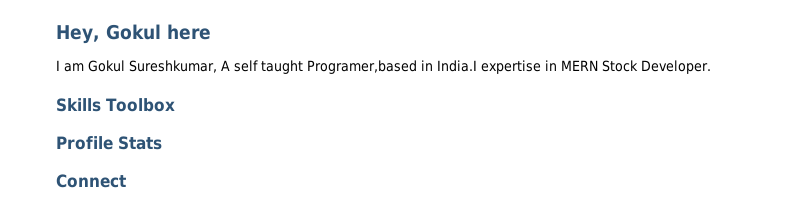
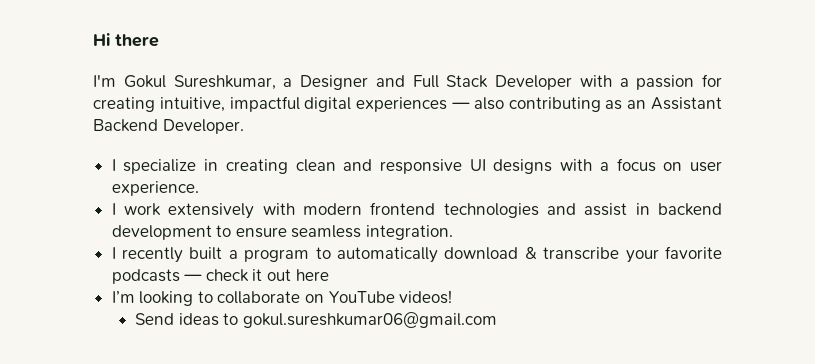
[56,24,211,44] [56,60,711,74] [56,98,175,112] [56,136,162,150] [56,174,126,188] Hey, Gokul here // I am Gokul Sureshkumar, A self taught Programer,based in India.I expertise in MERN Stock Developer. // Skills Toolbox // Profile Stats // Connect -> [93,33,159,47] [93,74,722,90] [93,96,722,112] [93,119,244,134] [111,158,722,174] [111,181,199,196] [111,202,722,219] [111,225,454,240] [111,246,722,263] [111,269,329,284] [111,290,453,306] [135,312,497,328] Hi there // I'm Gokul Sureshkumar, a Designer and Full Stack Developer with a passion for creating intuitive, impactful digital experiences — also contributing as an Assistant Backend Developer. // I specialize in creating clean and responsive UI designs with a focus on user experience. // I work extensively with modern frontend technologies and assist in backend development to ensure seamless integration. // I recently built a program to automatically download & transcribe your favorite podcasts — check it out here // I’m looking to collaborate on YouTube videos! // Send ideas to gokul.sureshkumar06@gmail.com

